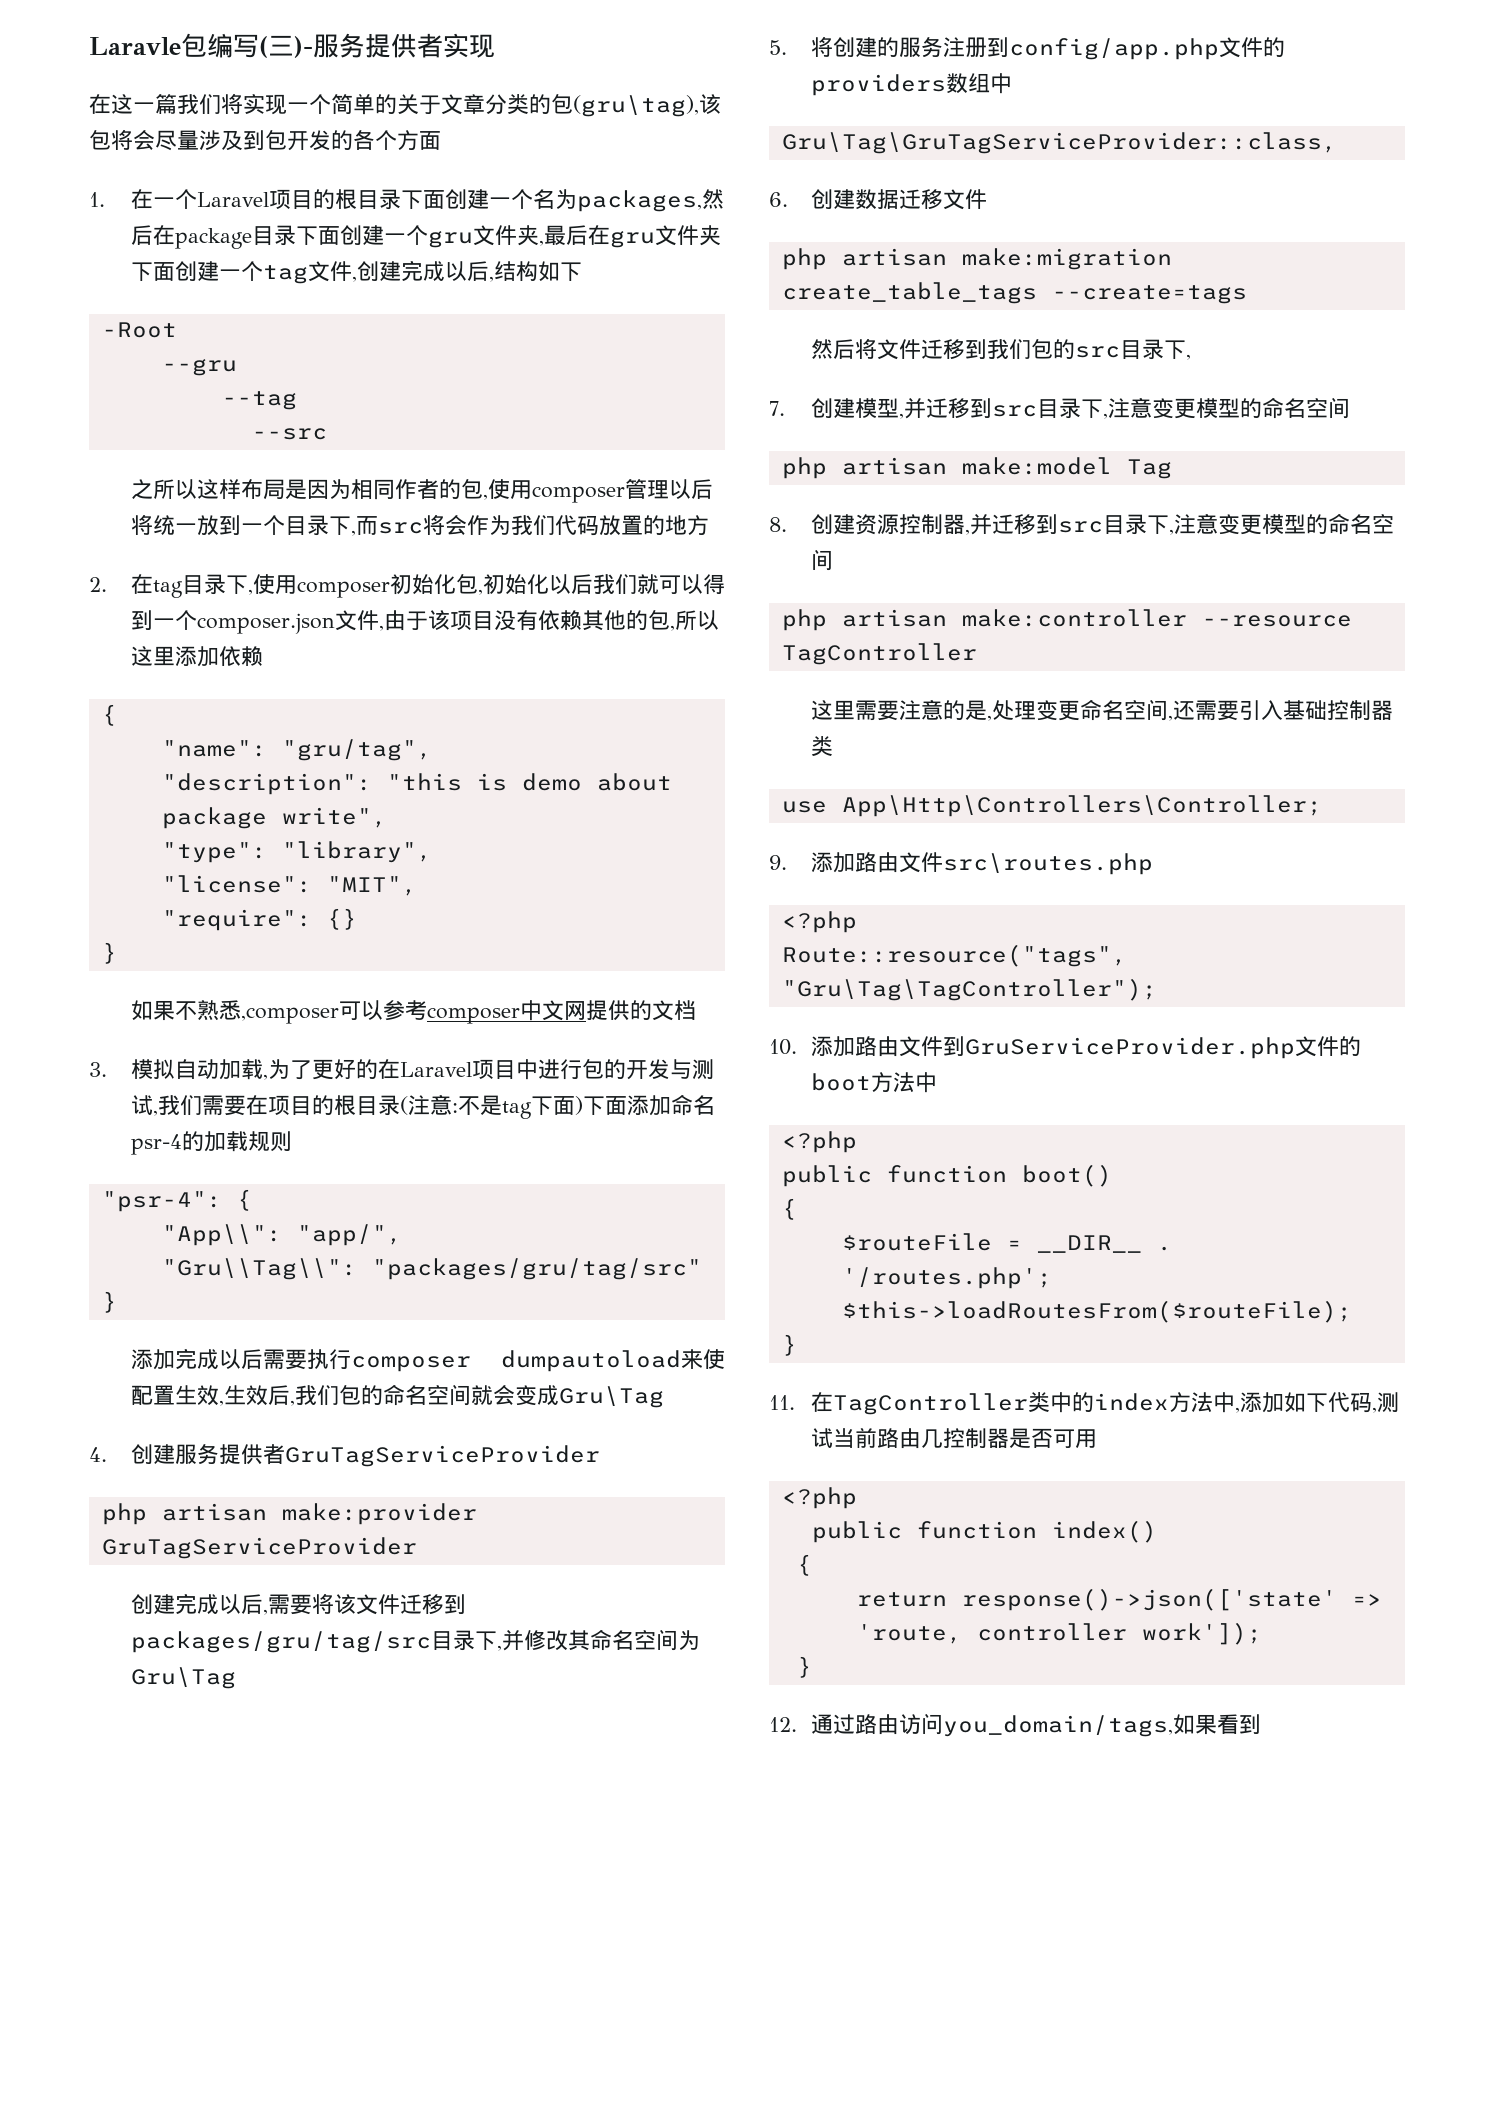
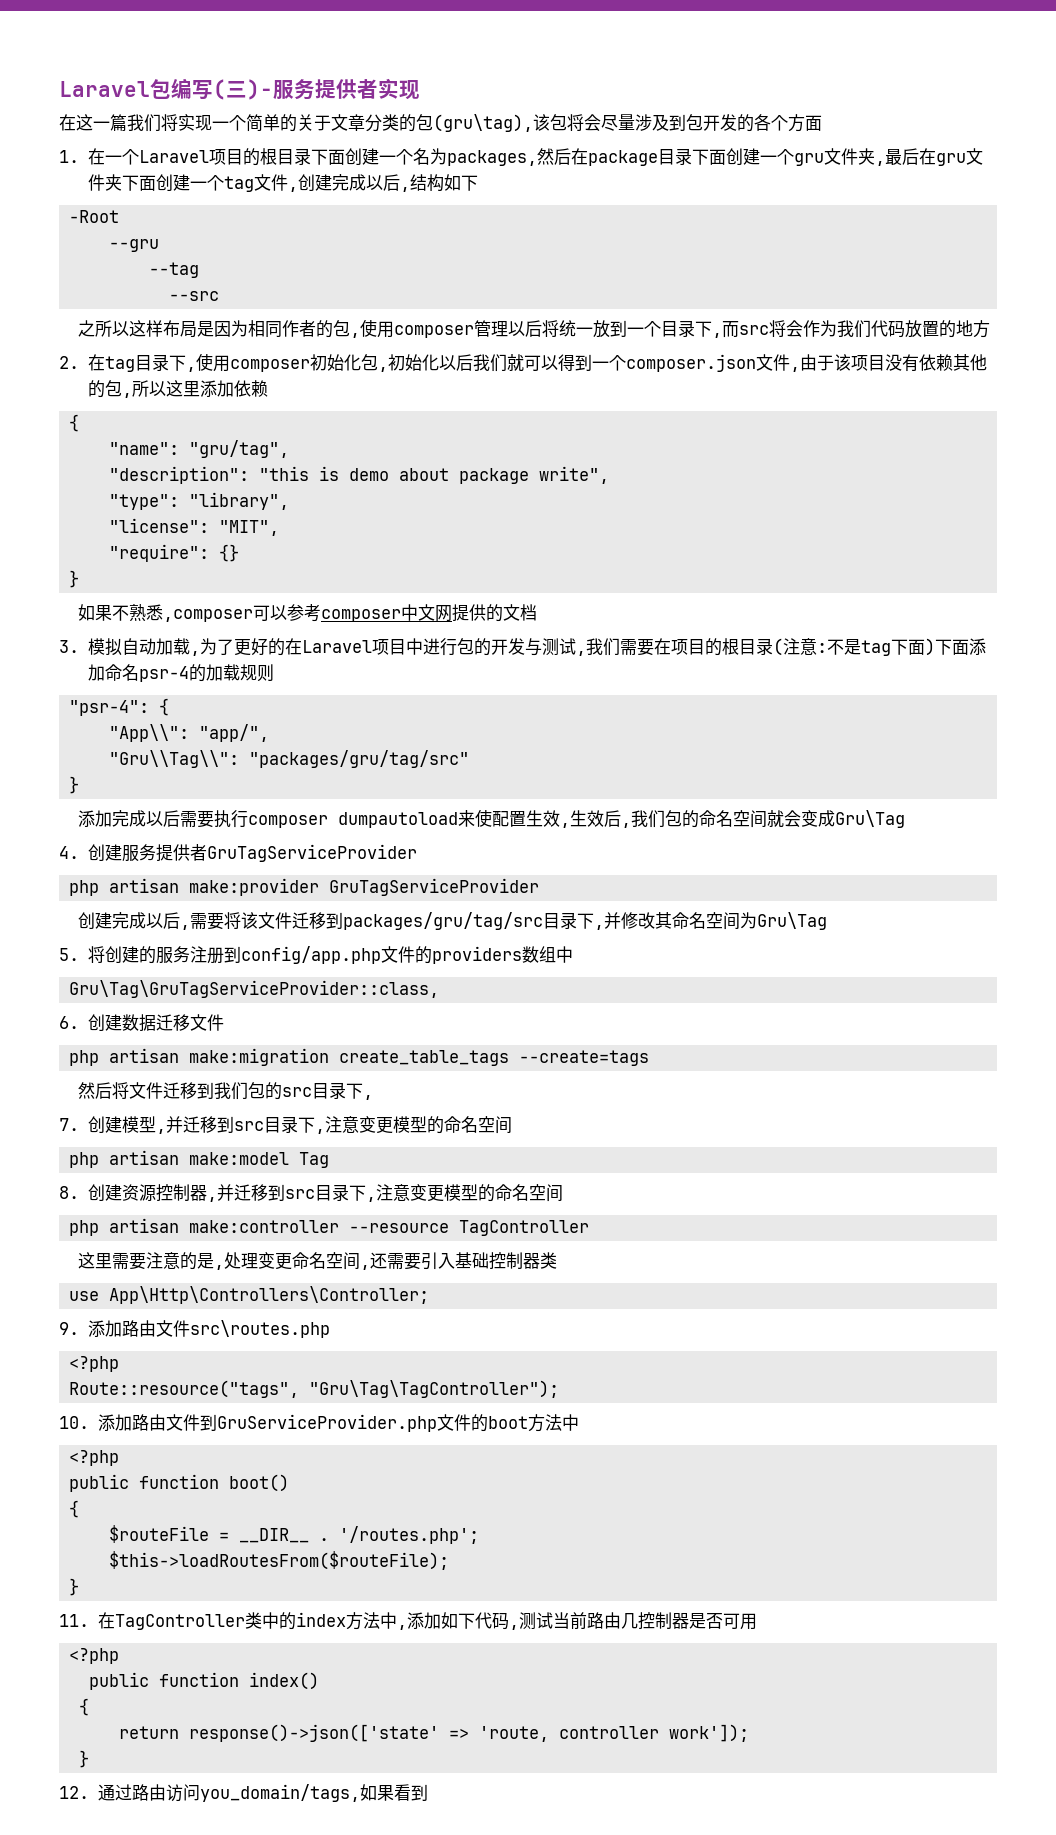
[89,37,181,55] Laravle -> [59,81,150,97] Laravel

